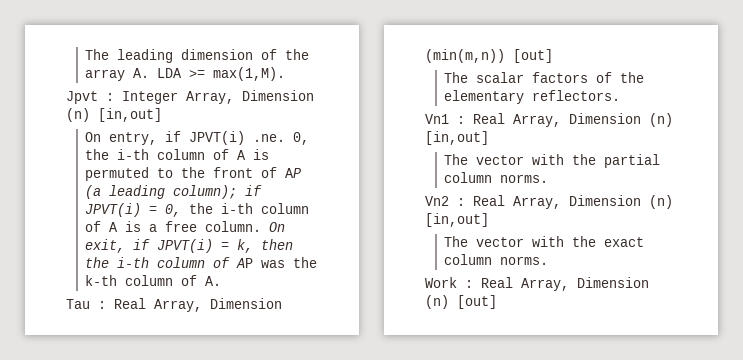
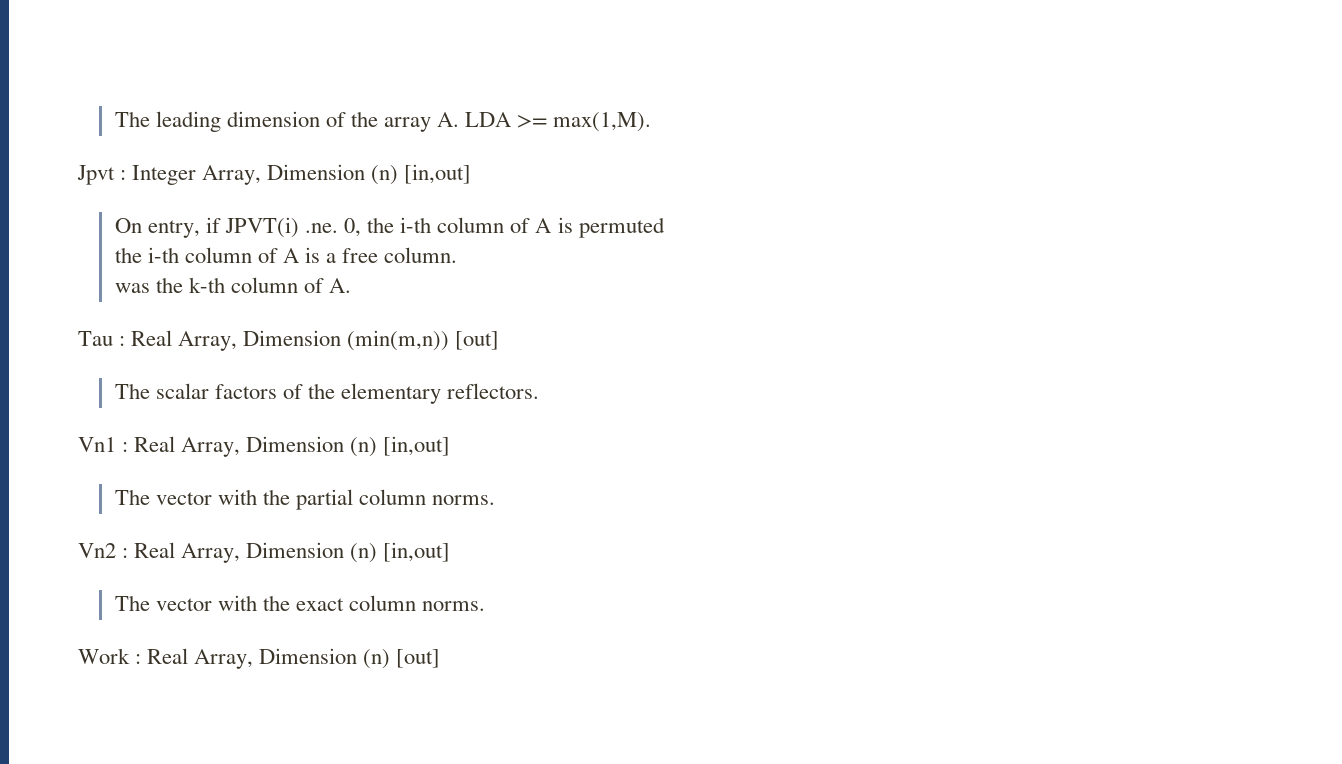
[157,167,302,178] [85,185,263,199] [85,203,182,217] to the front of AP (a leading column); if JPVT(i) = 0, -> (665, 227) //
[269,222,286,232] [85,239,294,253] [85,257,254,268] On exit, if JPVT(i) = k, then the i-th column of AP -> (458, 255) //

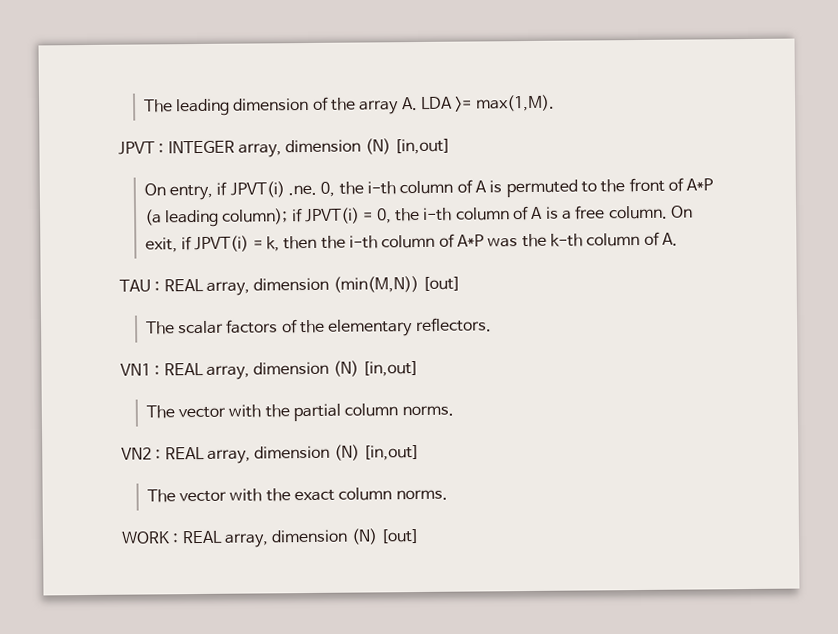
[77,164,399,185] Jpvt : Integer Array, Dimension (n) -> [118,138,391,158] JPVT : INTEGER array, dimension (N)
(665, 227) // -> [580,177,714,193] [144,207,392,228] to the front of A*P (a leading column); if JPVT(i) = 0,
(458, 255) // -> [670,205,693,218] [144,233,484,253] On exit, if JPVT(i) = k, then the i-th column of A*P
[78,330,450,351] Tau : Real Array, Dimension (min(m,n)) -> [119,276,419,296] TAU : REAL array, dimension (min(M,N))
[78,436,378,457] Vn1 : Real Array, Dimension (n) -> [120,360,359,380] VN1 : REAL array, dimension (N)
[78,542,378,563] Vn2 : Real Array, Dimension (n) -> [121,444,360,464] VN2 : REAL array, dimension (N)
[78,648,391,669] Work : Real Array, Dimension (n) -> [121,528,378,548] WORK : REAL array, dimension (N)

